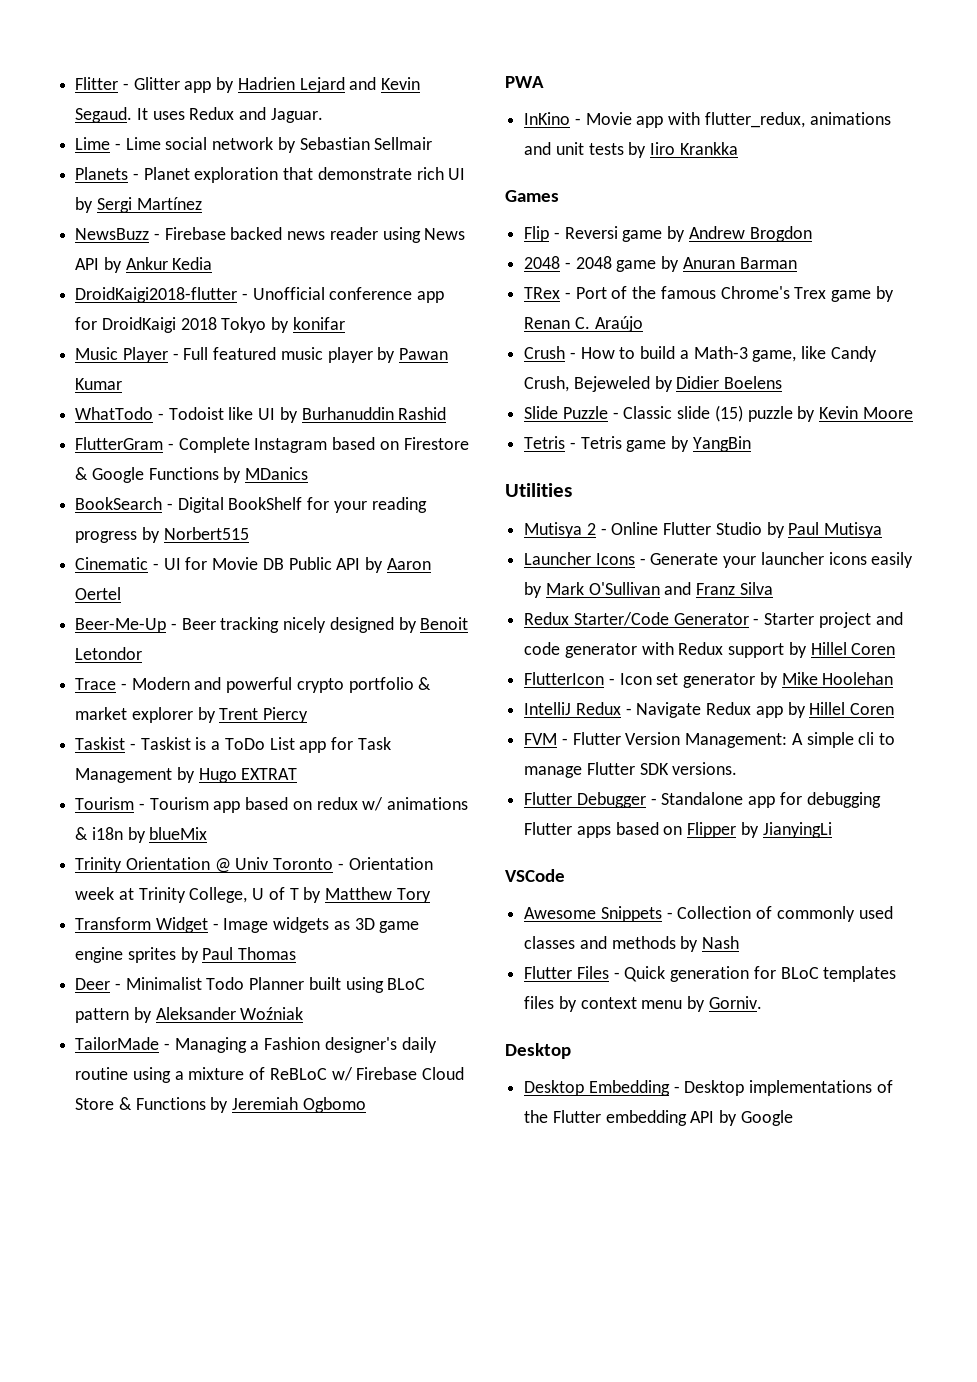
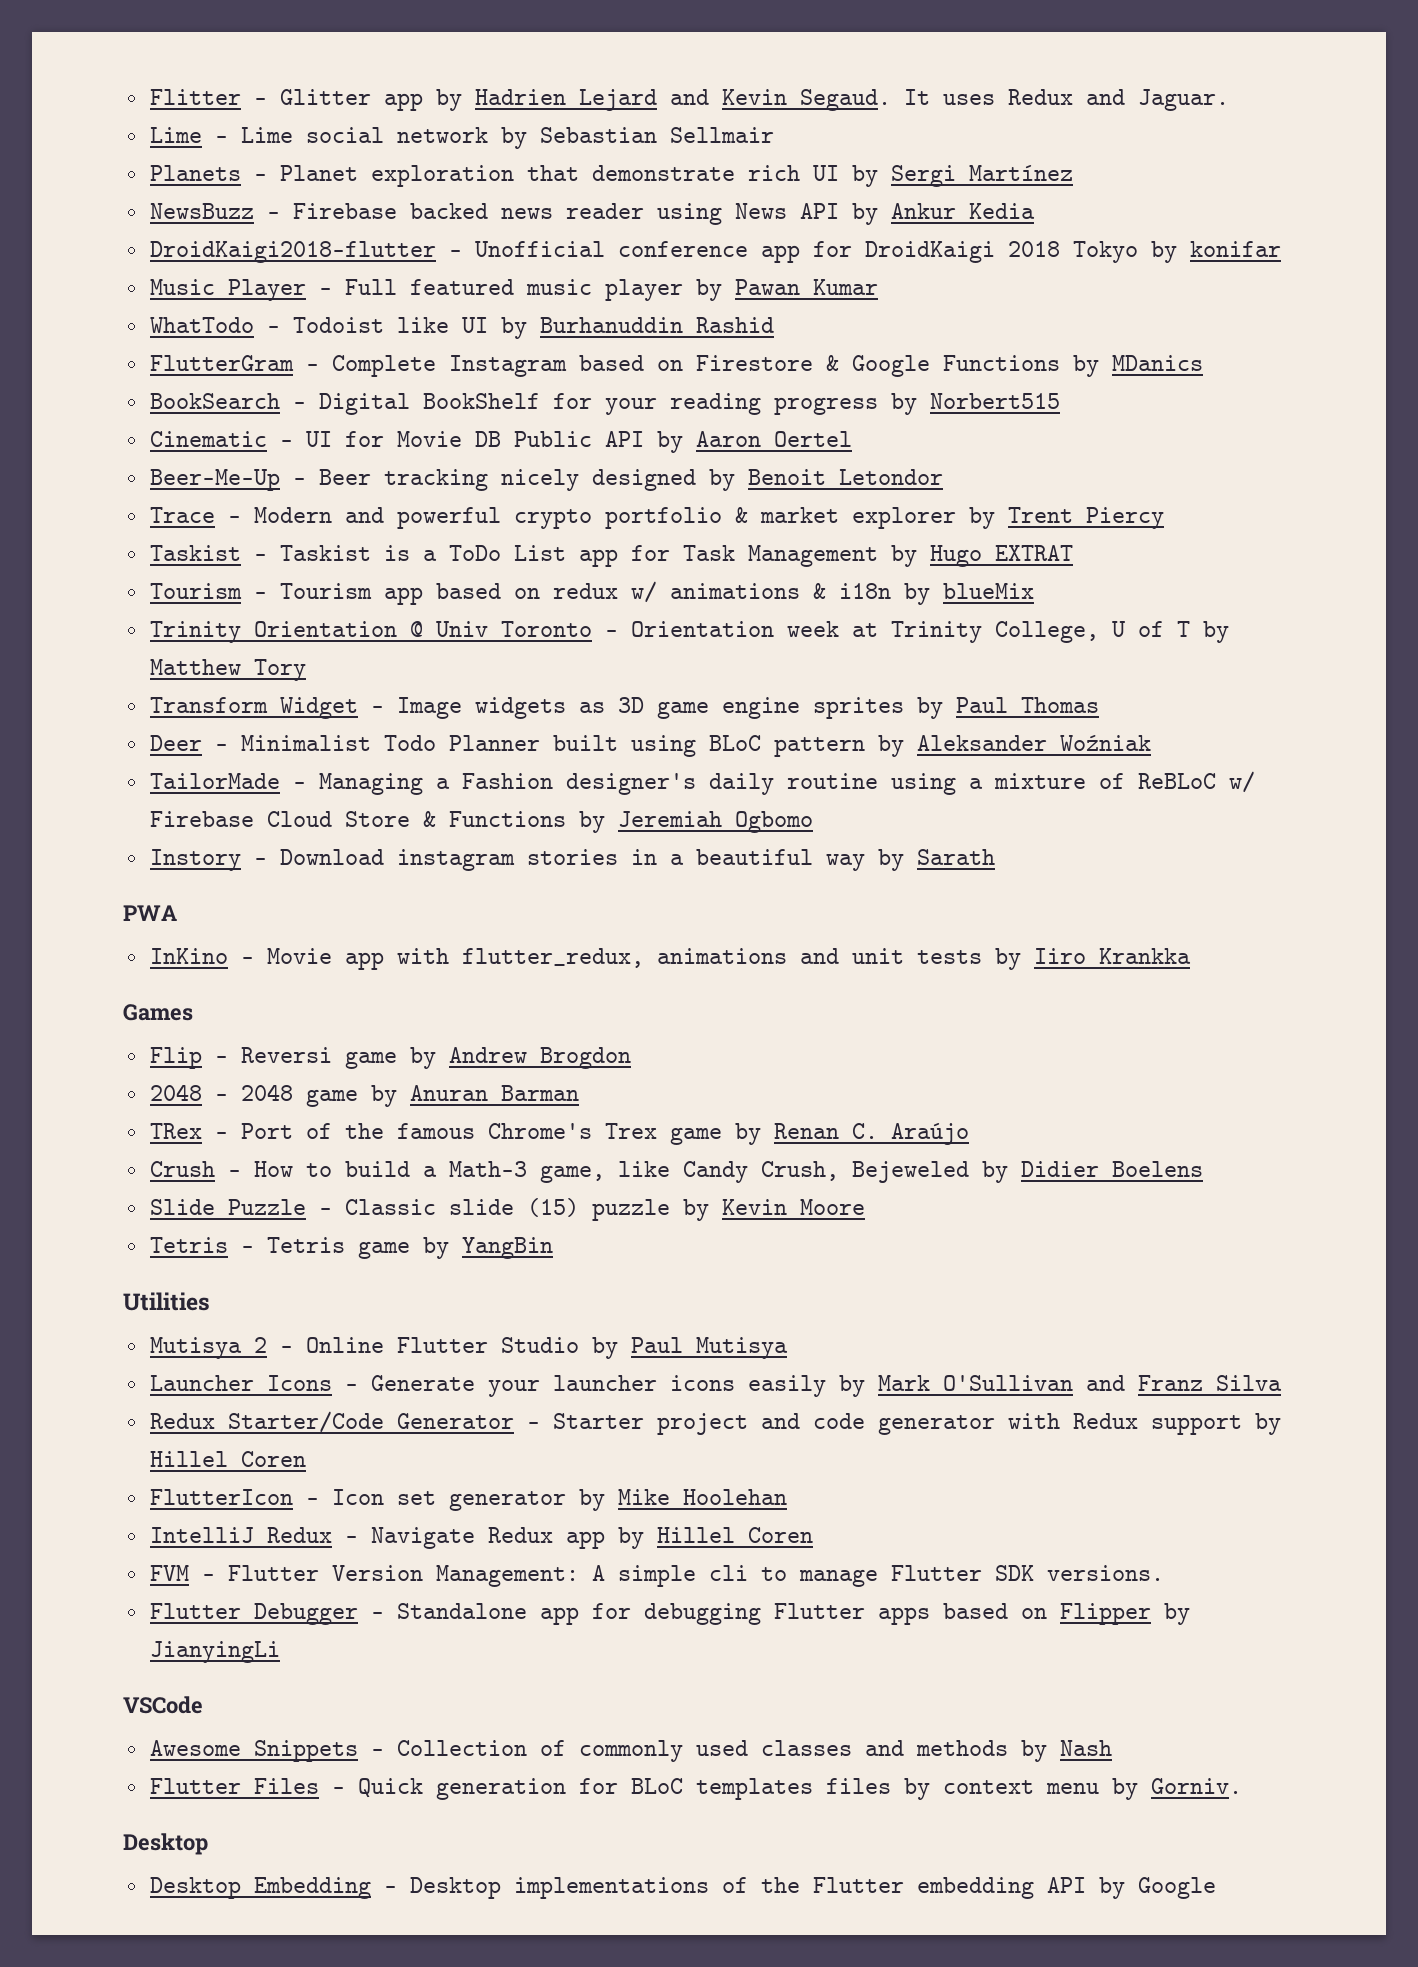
(366, 1105) none -> [149,849,995,871] // Instory - Download instagram stories in a beautiful way by Sarath

